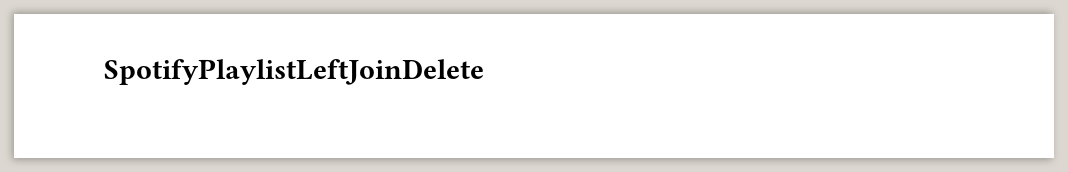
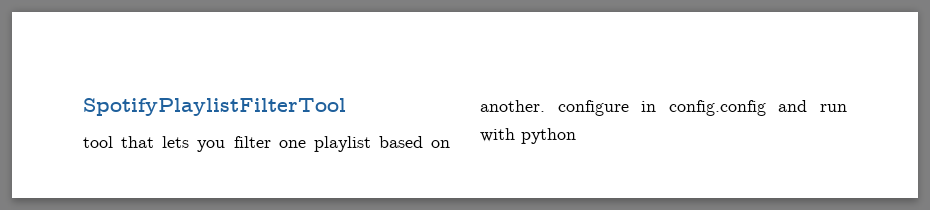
[104,59,484,85] SpotifyPlaylistLeftJoinDelete -> [83,98,346,116] [83,136,450,152] [480,100,847,116] [480,128,576,144] SpotifyPlaylistFilterTool // tool that lets you filter one playlist based on another. configure in config.config and run with python

